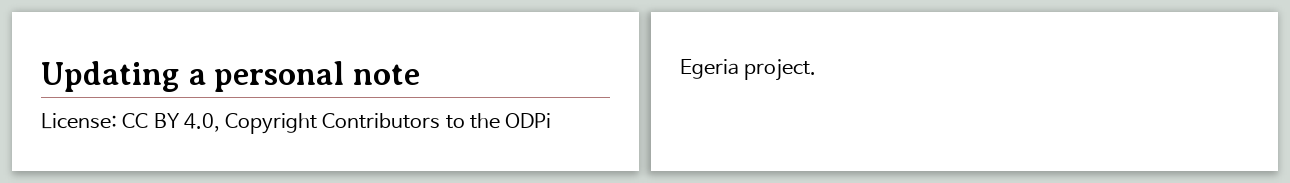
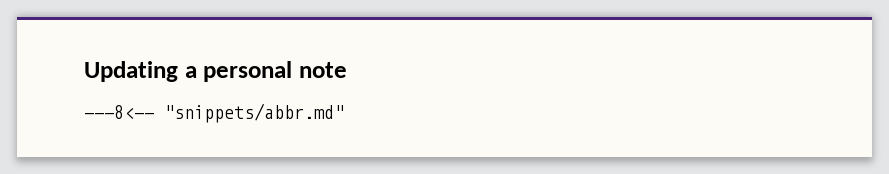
[41,113,552,134] [680,59,817,81] License: CC BY 4.0, Copyright Contributors to the ODPi Egeria project. -> [84,103,344,123] ---8<-- "snippets/abbr.md"

